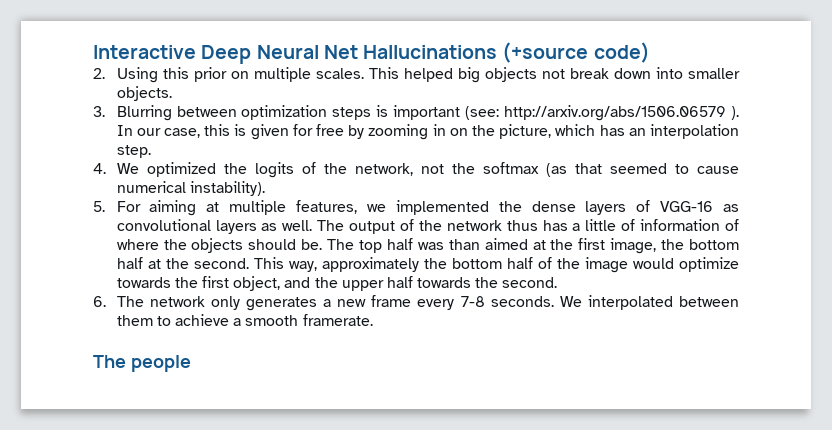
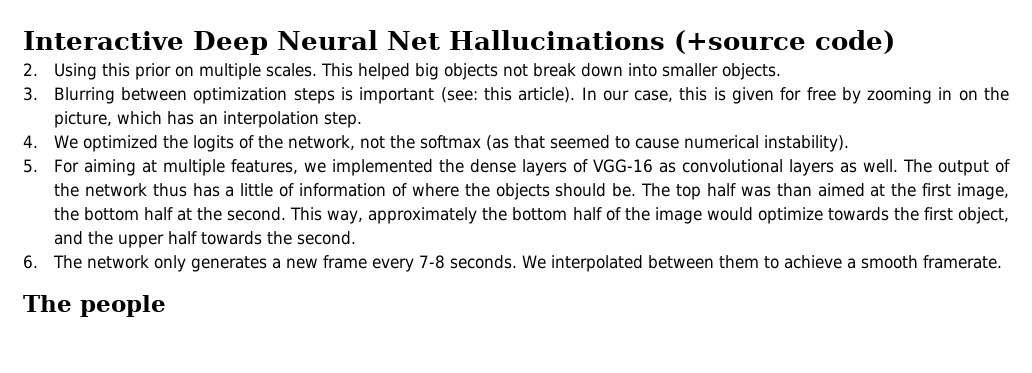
[504,105,739,121] http://arxiv.org/abs/1506.06579 ). -> [483,87,576,103] this article).

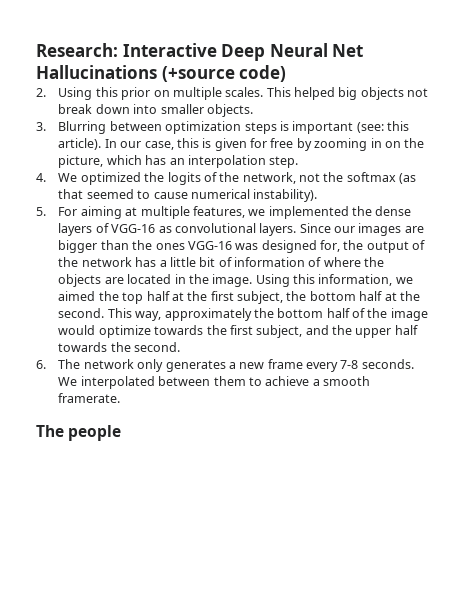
(23, 40) none -> [36,43,118,57] Research:
[788,159,932,176] layers as well. The -> [259,223,424,236] [58,240,364,253] layers. Since our images are bigger than the ones VGG-16 was designed for, the
[152,183,187,197] thus -> (132, 262) none
(274, 190) none -> [199,257,216,267] bit
[555,183,865,200] should be. The top half was than aimed -> [104,274,413,287] [58,291,170,304] are located in the image. Using this information, we aimed the top half
[957,183,1010,200] image, -> [237,291,284,304] subject,
[958,207,1010,224] object, -> [256,325,303,338] subject,

